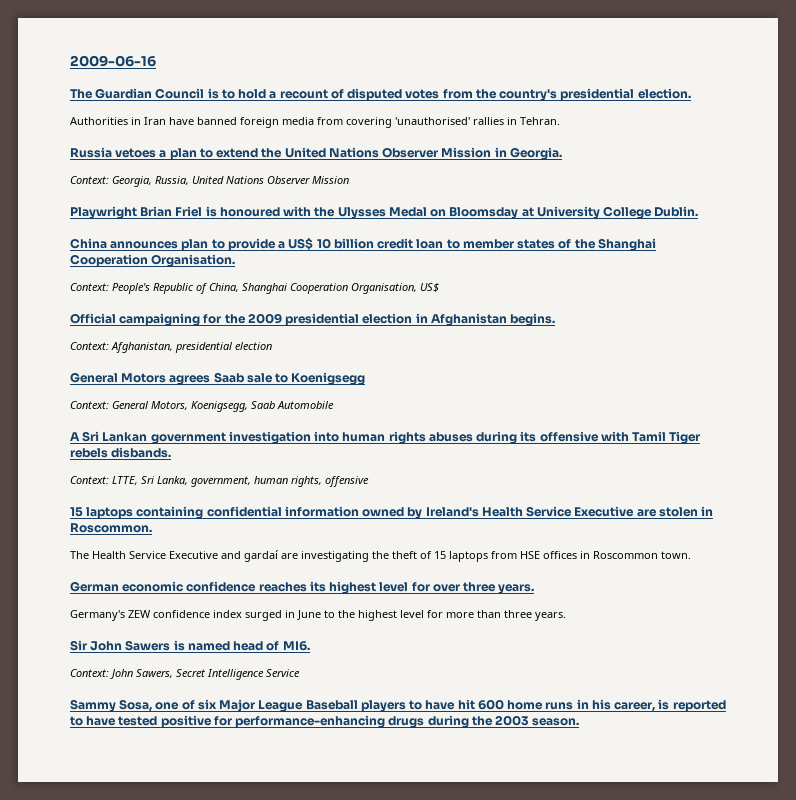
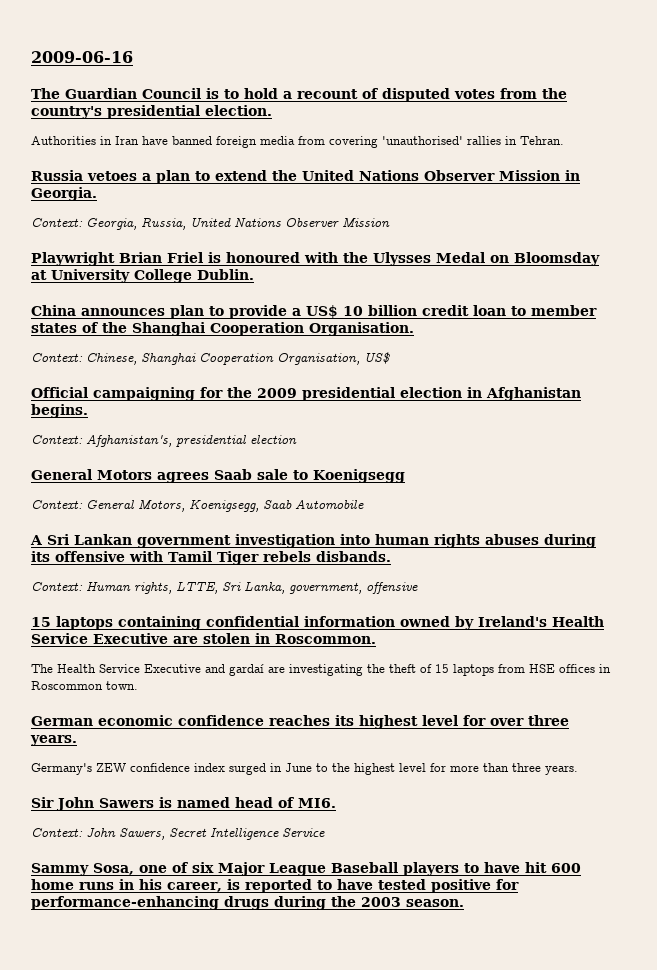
[112,283,239,294] People's Republic of China, -> [86,353,137,365] Chinese,
[111,342,173,353] Afghanistan, -> [86,435,172,447] Afghanistan's,
(109, 480) none -> [86,581,172,594] Human rights,
[254,476,322,487] human rights, -> (362, 588) none

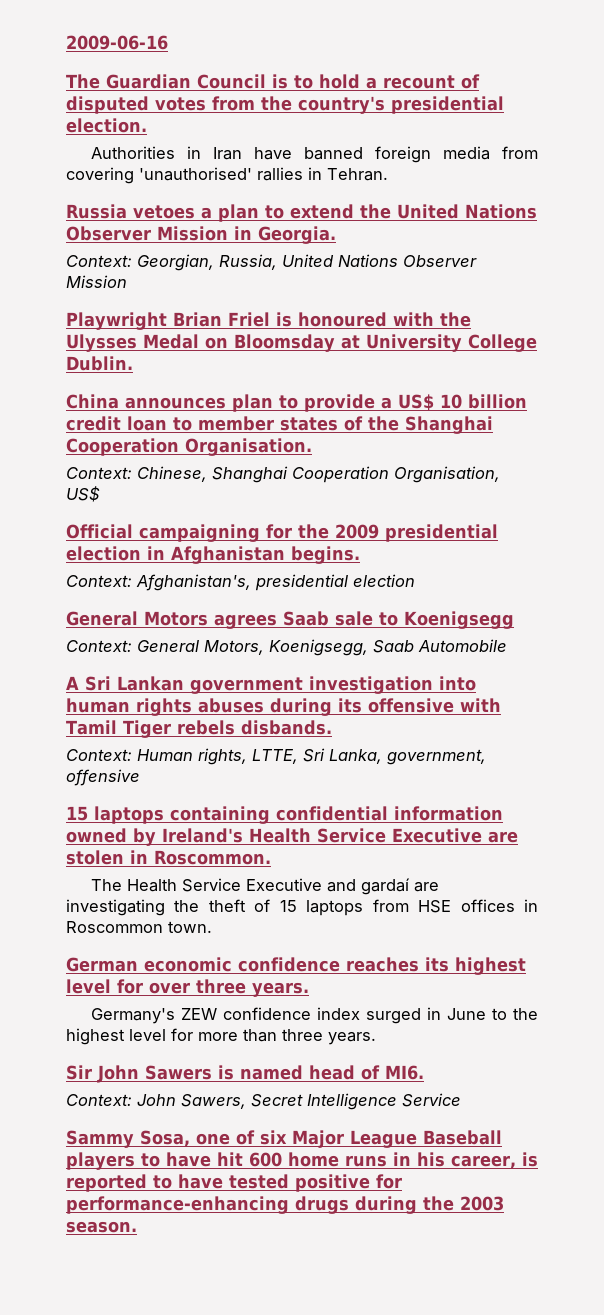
[86,218,137,230] Georgia, -> [137,254,214,271] Georgian,

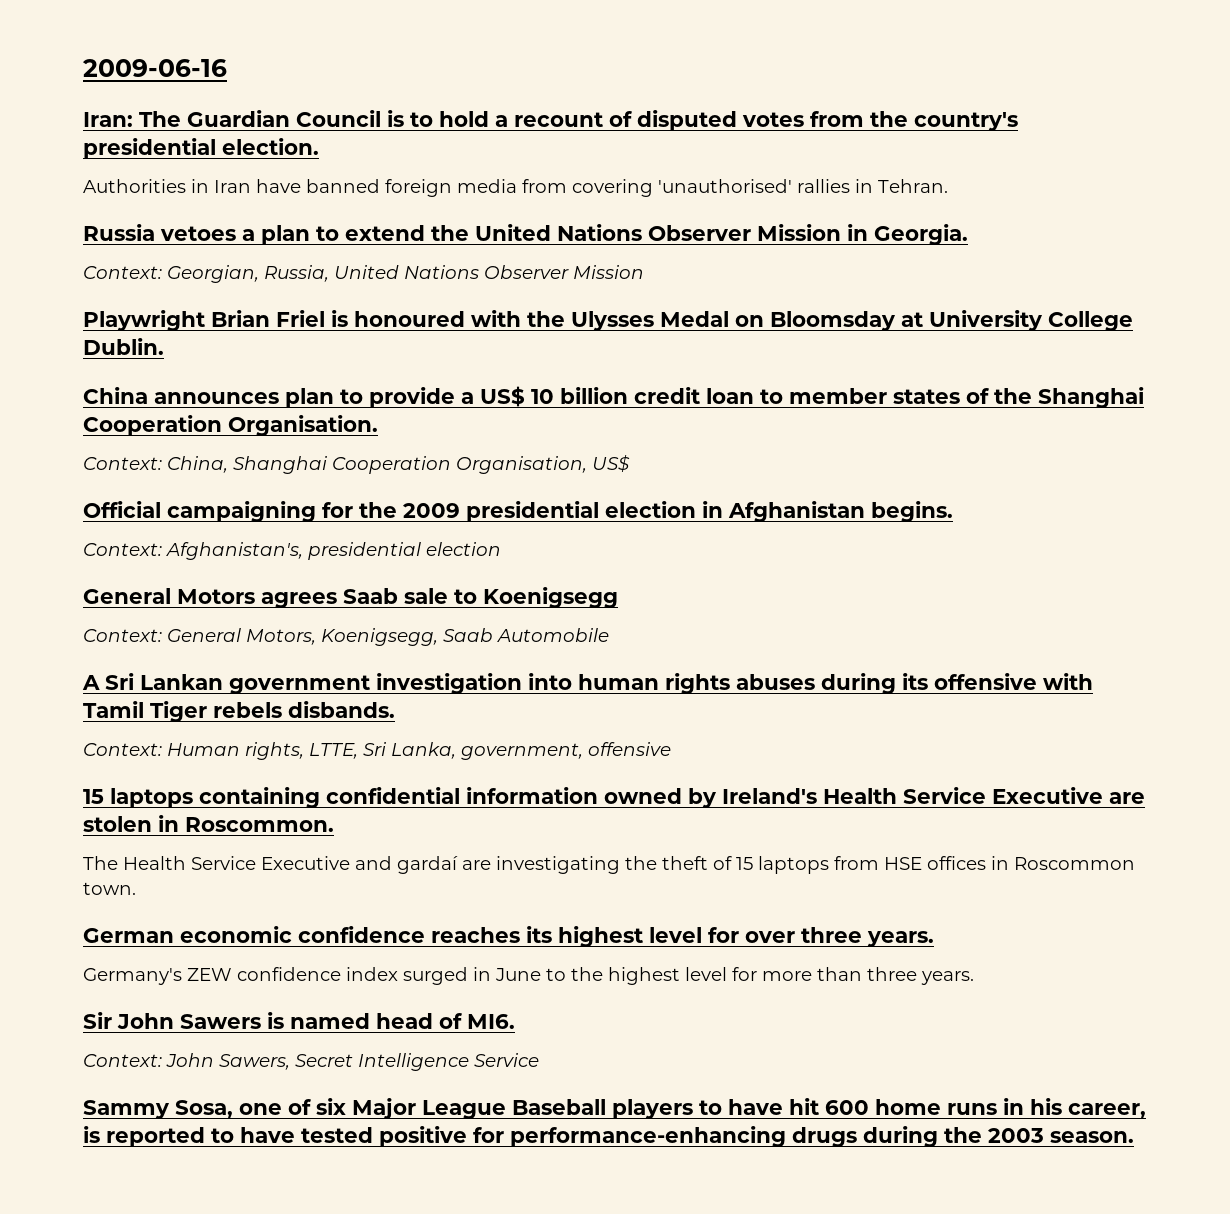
(168, 42) none -> [83,112,133,127] Iran:
[137,466,207,482] Chinese, -> [167,456,228,473] China,

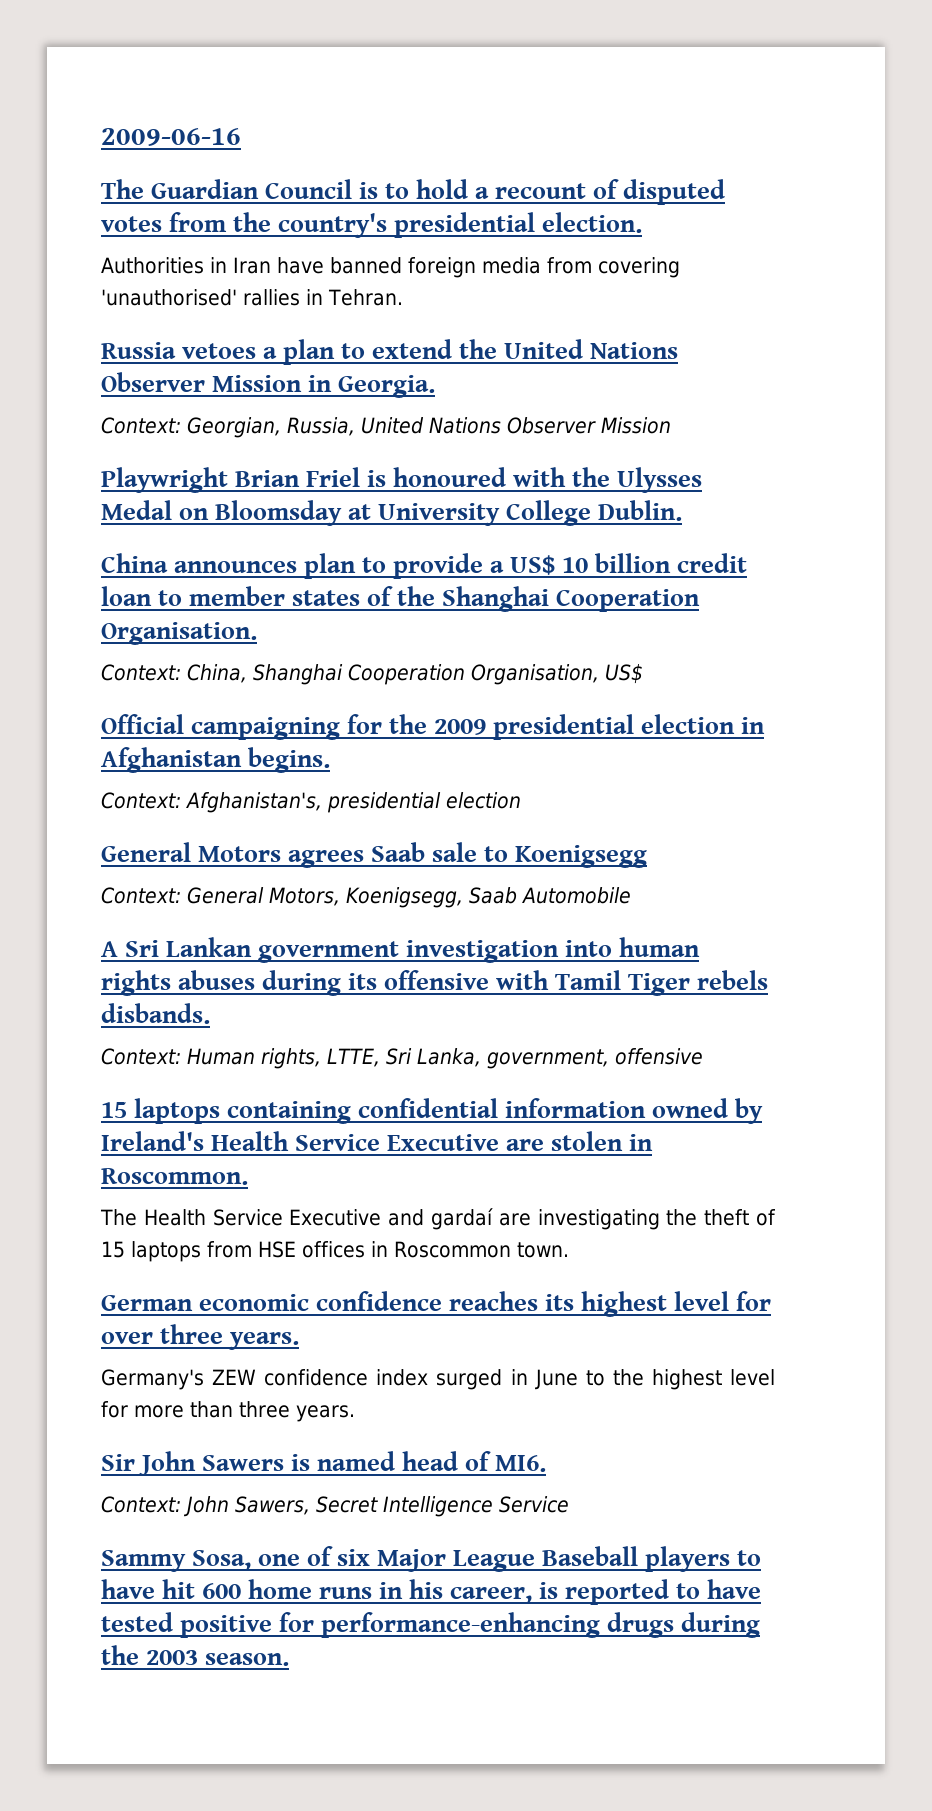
[83,112,133,127] Iran: -> (241, 137) none

